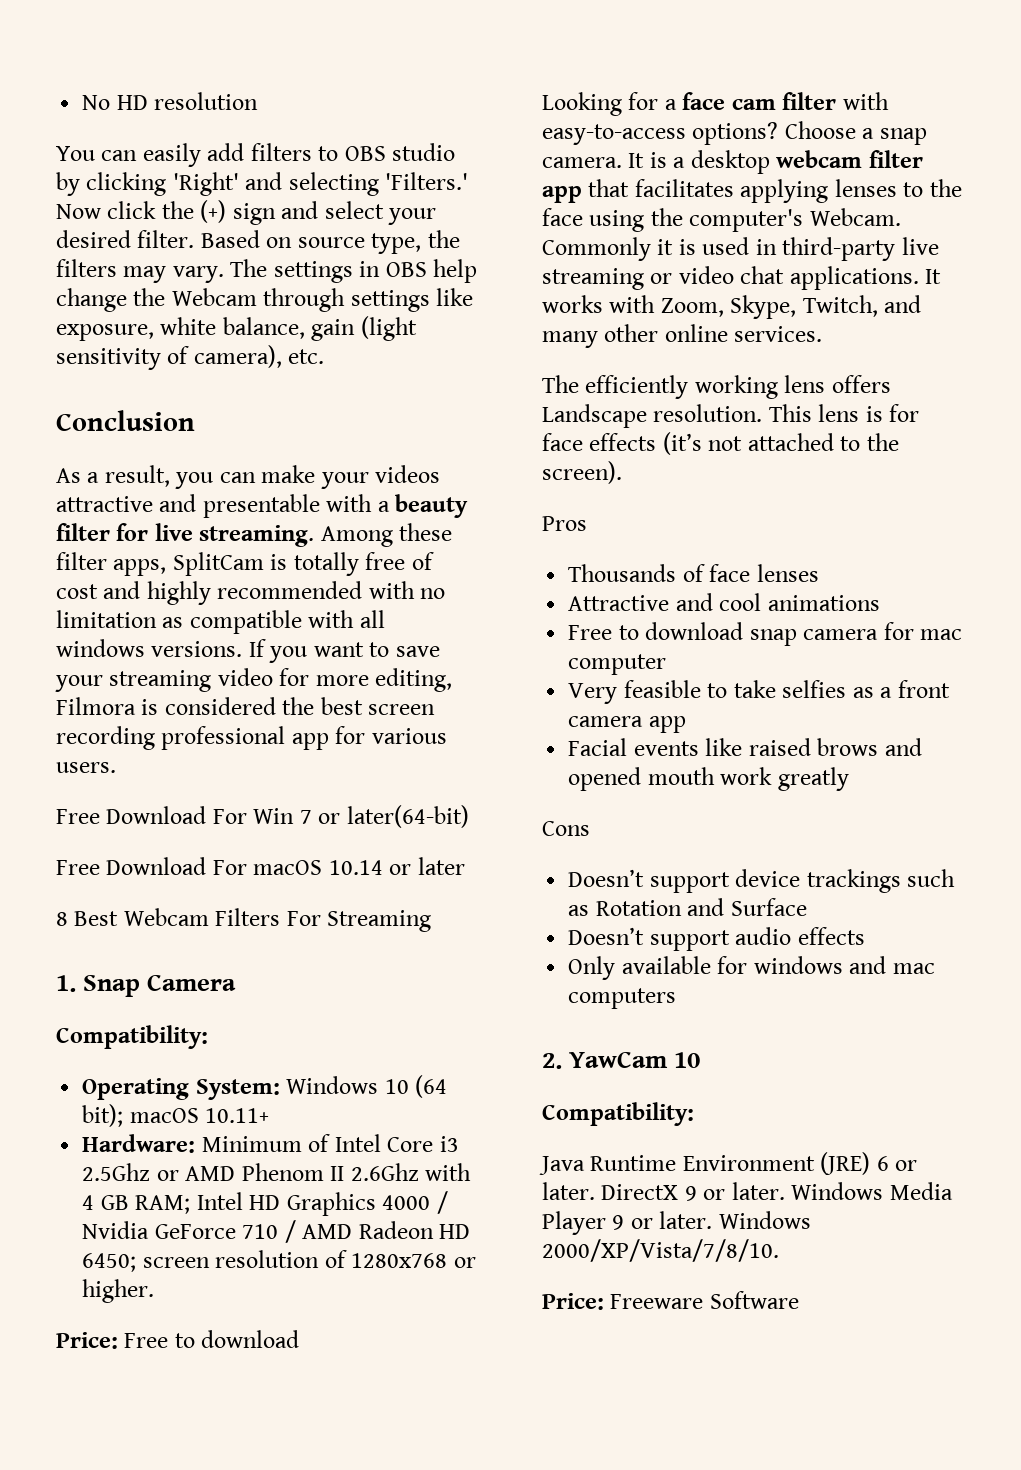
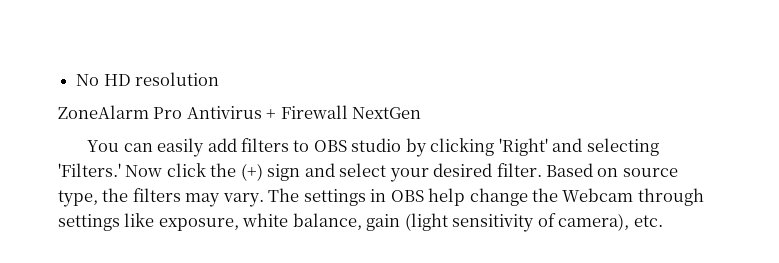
(259, 101) none -> [58,105,422,119] // ZoneAlarm Pro Antivirus + Firewall NextGen
[56,410,195,431] [56,465,441,489] [56,494,469,518] [56,523,453,547] [56,552,434,576] [56,581,446,605] [56,610,385,634] [56,639,440,663] [55,668,453,692] [56,697,436,715] [56,726,447,750] [56,762,116,773] [56,805,469,828] [56,857,465,875] [56,908,432,932] [56,974,237,997] [56,1025,208,1049] [82,1075,448,1100] [82,1104,270,1127] [82,1134,459,1153] [82,1163,472,1181] [82,1191,448,1216] [82,1220,471,1243] [82,1250,476,1272] [82,1279,155,1303] [56,1330,300,1349] [542,92,889,116] [542,121,927,145] [542,150,923,174] [542,179,962,203] [542,208,901,232] [542,237,939,261] [542,266,942,290] [542,295,922,319] [542,324,823,348] [542,375,891,399] [542,404,920,428] [542,432,899,455] [542,461,622,484] [542,516,587,531] [568,564,819,582] [568,593,880,611] [568,622,963,646] [568,654,667,675] [568,680,950,704] [568,716,686,733] [568,738,922,756] [568,767,849,791] [542,821,590,836] [568,869,956,893] [568,898,807,916] [568,927,865,951] [568,956,935,980] [568,988,677,1009] [542,1051,701,1069] [542,1102,694,1126] [539,1152,918,1175] [542,1182,953,1201] [542,1211,811,1235] [542,1239,779,1262] [542,1291,799,1310] // Conclusion // As a result, you can make your videos attractive and presentable with a beauty filter for live streaming. Among these filter apps, SplitCam is totally free of cost and highly recommended with no limitation as compatible with all windows versions. If you want to save your streaming video for more editing, Filmora is considered the best screen recording professional app for various users. // Free Download For Win 7 or later(64-bit) // Free Download For macOS 10.14 or later // 8 Best Webcam Filters For Streaming // 1. Snap Camera // Compatibility: // Operating System: Windows 10 (64 bit); macOS 10.11+ // Hardware: Minimum of Intel Core i3 2.5Ghz or AMD Phenom II 2.6Ghz with 4 GB RAM; Intel HD Graphics 4000 / Nvidia GeForce 710 / AMD Radeon HD 6450; screen resolution of 1280x768 or higher. // Price: Free to download // Looking for a face cam filter with easy-to-access options? Choose a snap camera. It is a desktop webcam filter app that facilitates applying lenses to the face using the computer's Webcam. Commonly it is used in third-party live streaming or video chat applications. It works with Zoom, Skype, Twitch, and many other online services. // The efficiently working lens offers Landscape resolution. This lens is for face effects (it’s not attached to the screen). // Pros // Thousands of face lenses // Attractive and cool animations // Free to download snap camera for mac computer // Very feasible to take selfies as a front camera app // Facial events like raised brows and opened mouth work greatly // Cons // Doesn’t support device trackings such as Rotation and Surface // Doesn’t support audio effects // Only available for windows and mac computers // 2. YawCam 10 // Compatibility: // Java Runtime Environment (JRE) 6 or later. DirectX 9 or later. Windows Media Player 9 or later. Windows 2000/XP/Vista/7/8/10. // Price: Freeware Software -> (663, 221) none

